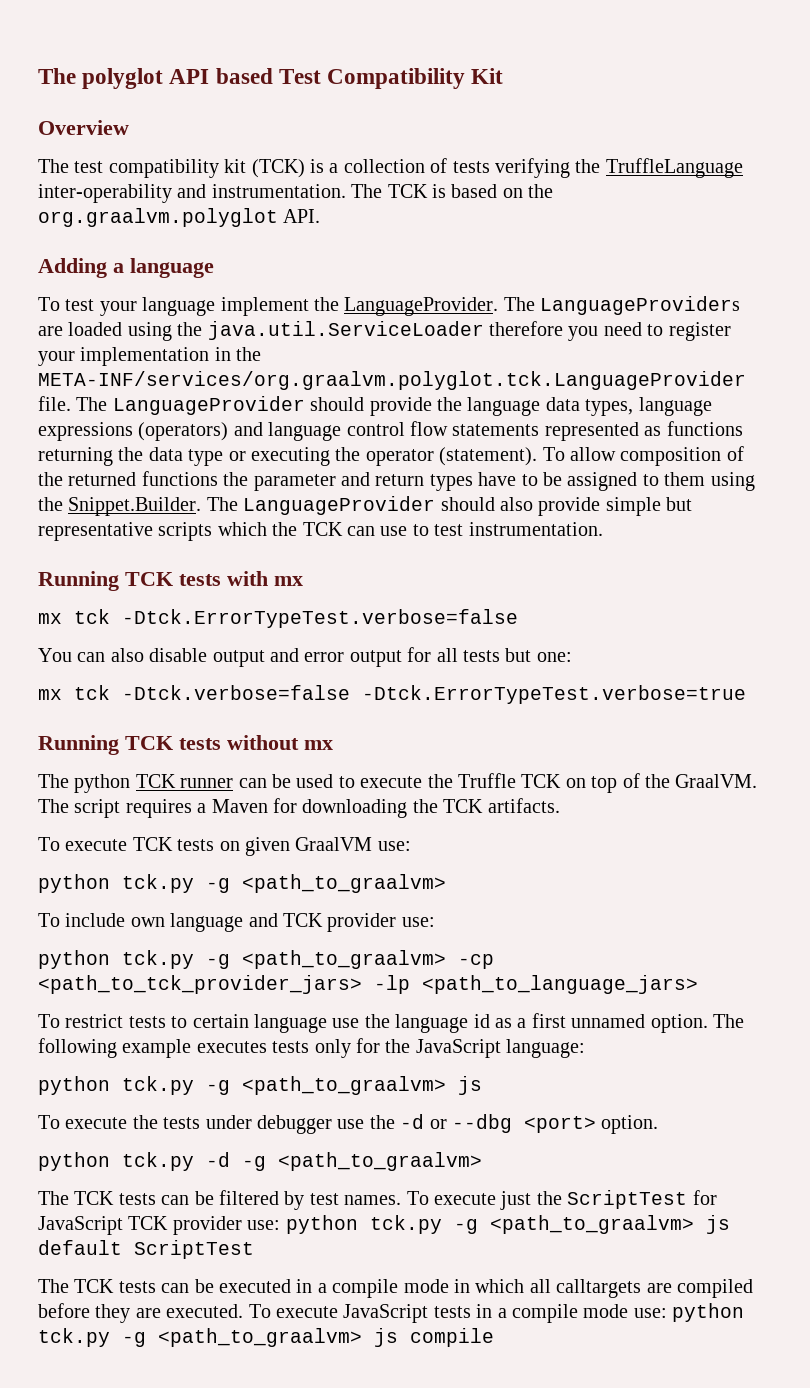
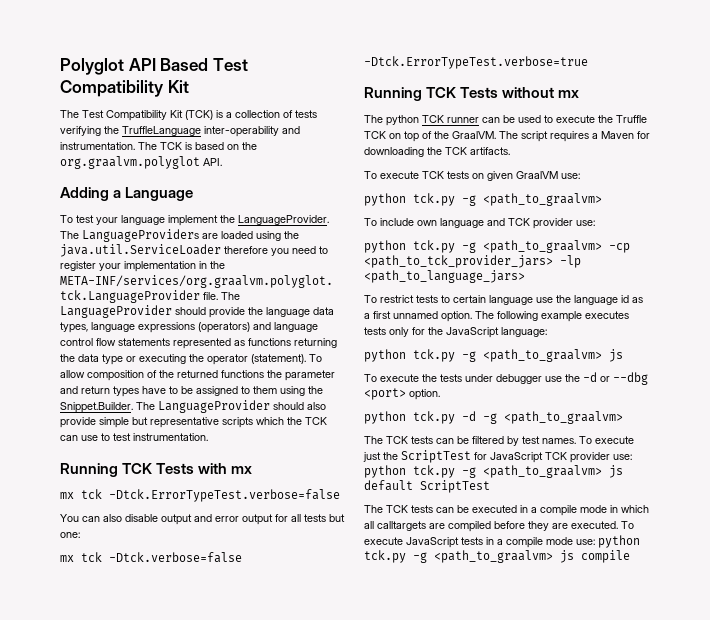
[38,68,504,89] [38,120,129,135] [38,159,247,178] The polyglot API based Test Compatibility Kit // Overview // The test compatibility kit -> [60,58,248,75] [60,80,189,97] [60,110,183,121] Polyglot API Based Test Compatibility Kit // The Test Compatibility Kit
[130,258,214,278] language -> [125,187,194,201] Language
[179,574,221,586] tests -> [156,463,195,474] Tests
[179,738,221,750] tests -> [460,87,499,98] Tests

